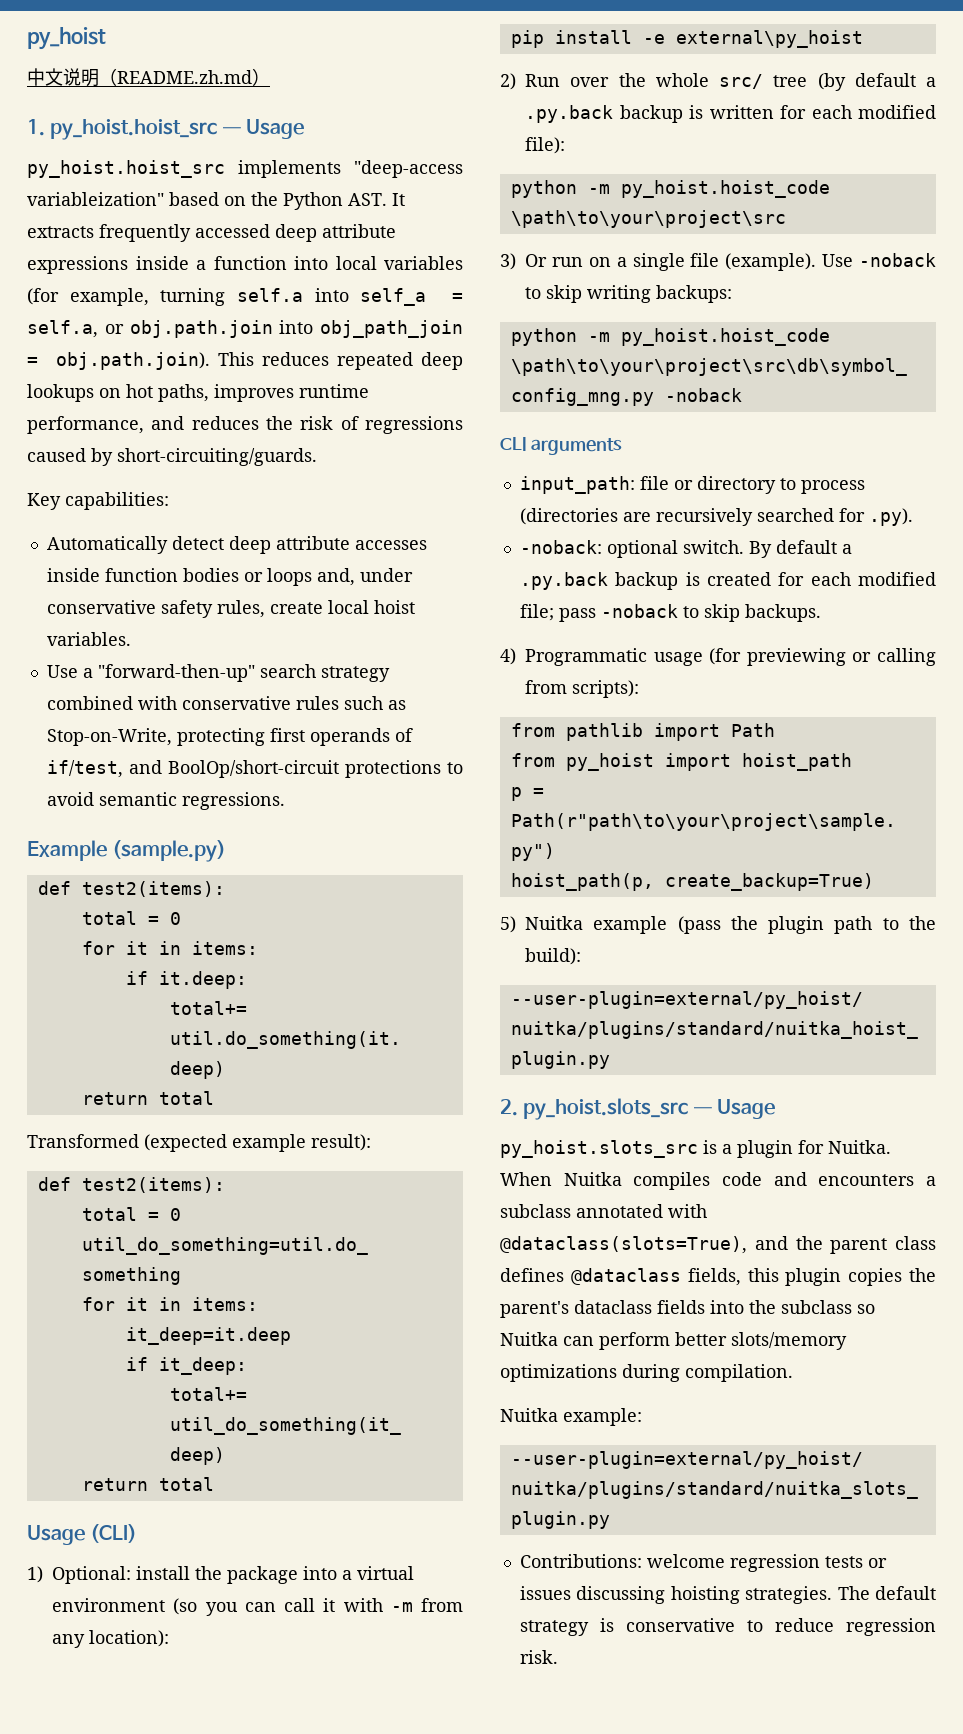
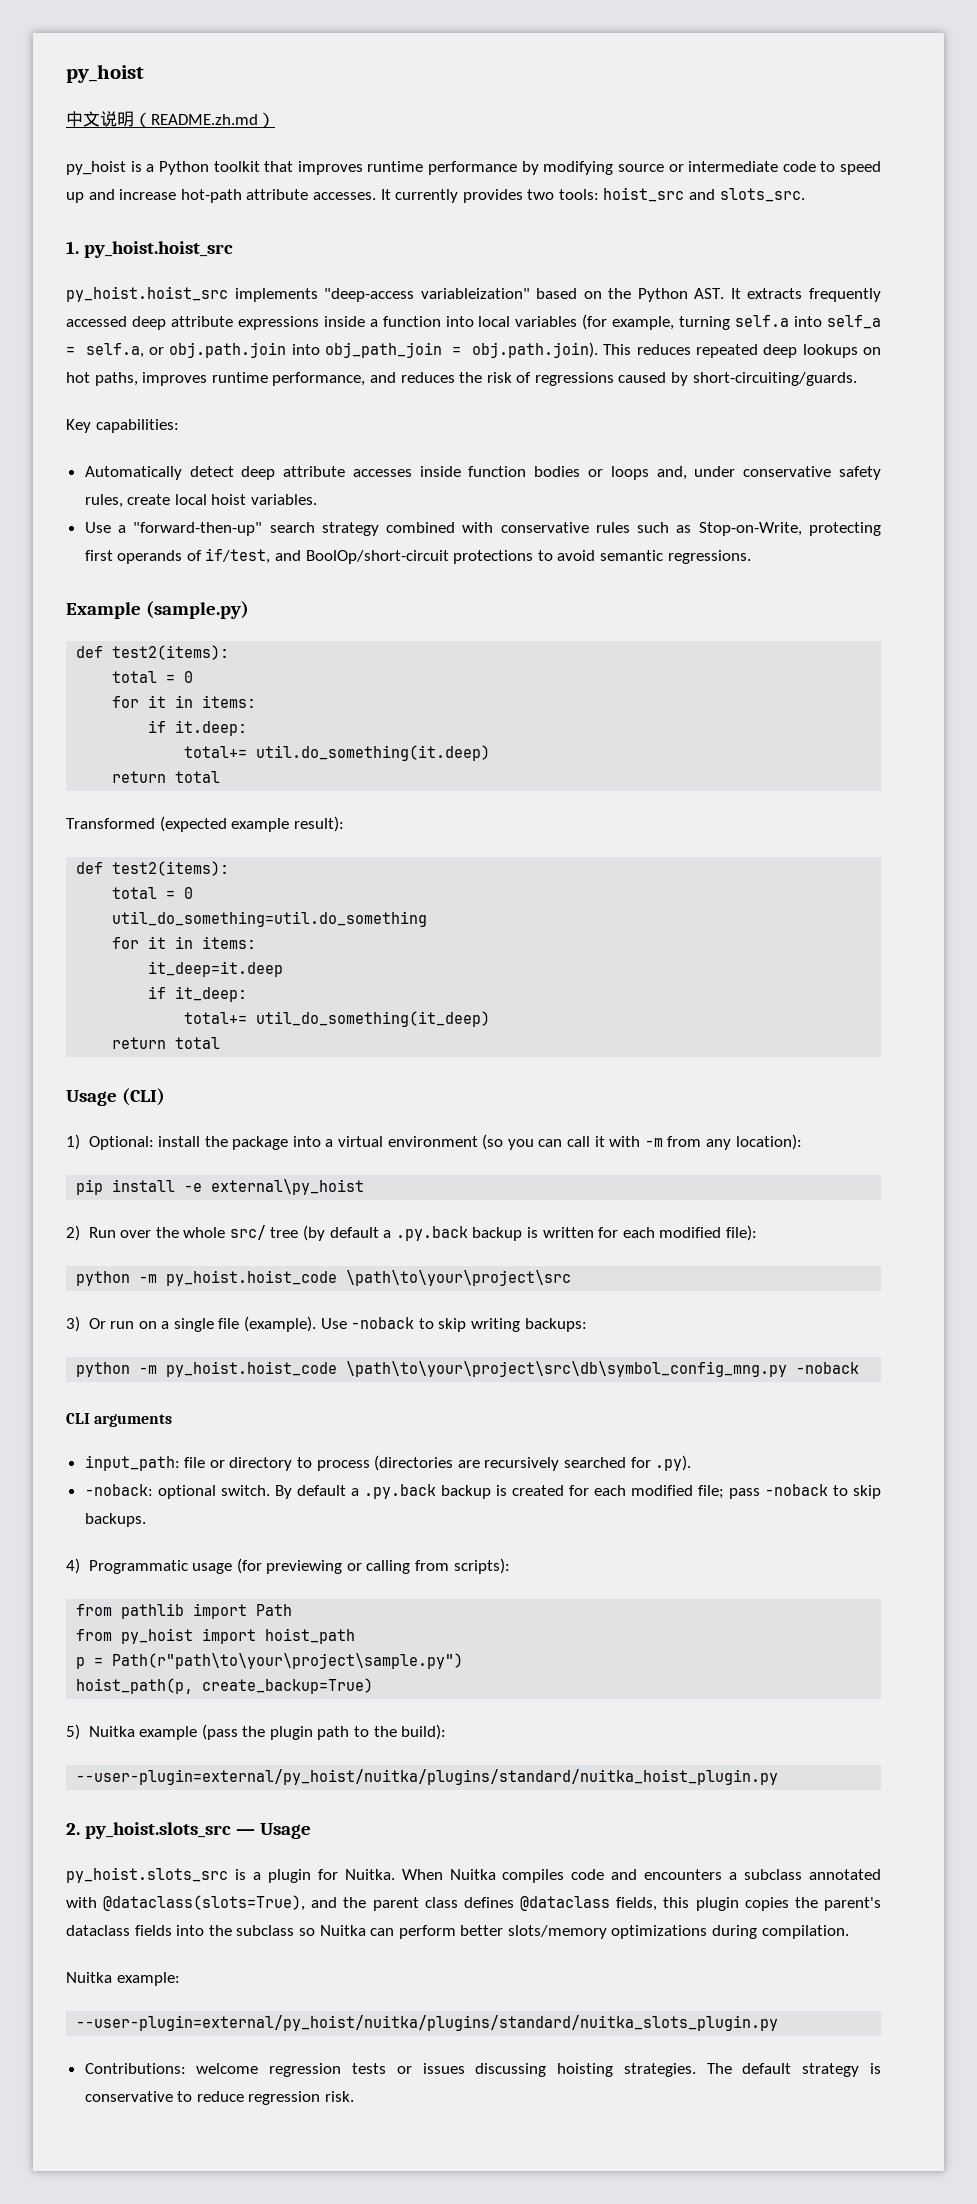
(270, 77) none -> [66,161,881,175] [66,187,805,203] // py_hoist is a Python toolkit that improves runtime performance by modifying source or intermediate code to speed up and increase hot-path attribute accesses. It currently provides two tools: hoist_src and slots_src.
[222,119,305,139] — Usage -> (234, 249) none

